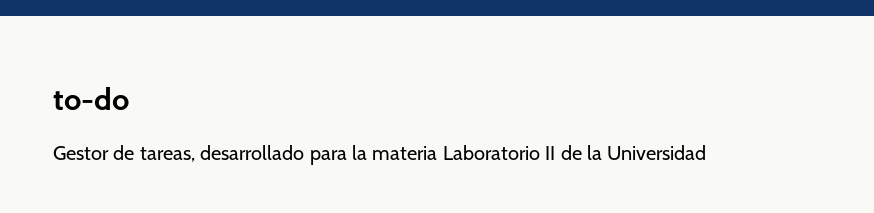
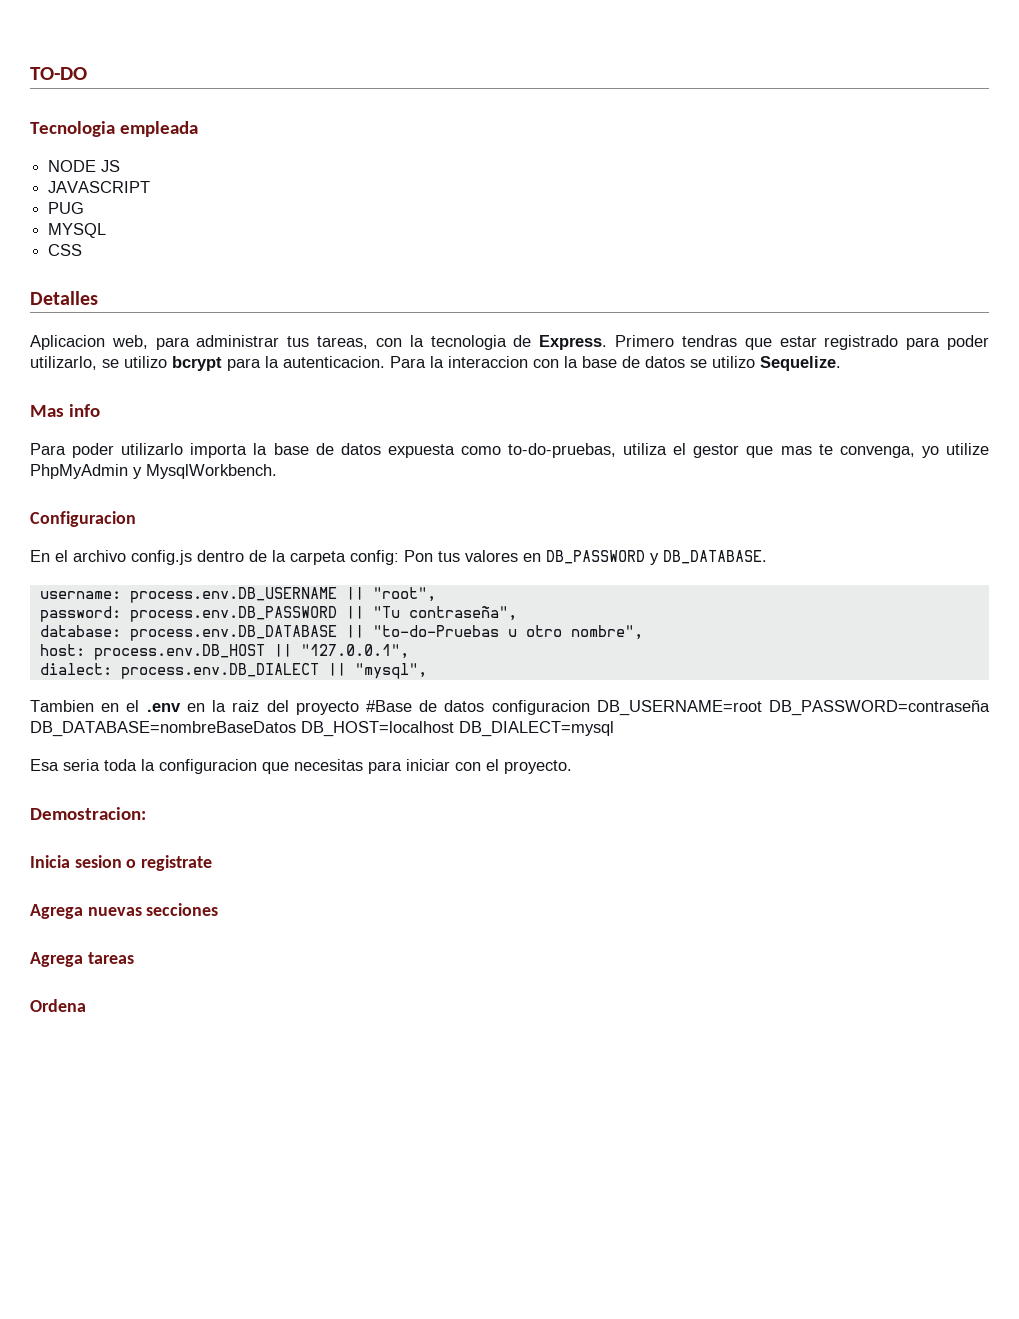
[53,87,129,110] [53,145,707,165] to-do // Gestor de tareas, desarrollado para la materia Laboratorio II de la Universidad -> [30,67,87,80] [30,121,198,137] [48,160,121,172] [48,181,151,193] [48,202,85,214] [48,223,107,238] [48,244,83,256] [30,291,98,305] [30,335,990,350] [30,356,841,371] [30,404,100,417] [30,443,989,458] [30,464,277,479] [30,511,136,527] [30,550,767,565] [39,587,436,603] [39,606,517,622] [39,625,643,641] [39,644,409,660] [39,663,427,679] [30,700,990,716] [30,721,614,737] [30,759,572,774] [30,807,146,820] [30,855,213,871] [30,903,219,919] [30,952,134,967] [30,999,86,1012] TO-DO // Tecnologia empleada // NODE JS // JAVASCRIPT // PUG // MYSQL // CSS // Detalles // Aplicacion web, para administrar tus tareas, con la tecnologia de Express. Primero tendras que estar registrado para poder utilizarlo, se utilizo bcrypt para la autenticacion. Para la interaccion con la base de datos se utilizo Sequelize. // Mas info // Para poder utilizarlo importa la base de datos expuesta como to-do-pruebas, utiliza el gestor que mas te convenga, yo utilize PhpMyAdmin y MysqlWorkbench. // Configuracion // En el archivo config.js dentro de la carpeta config: Pon tus valores en DB_PASSWORD y DB_DATABASE. // username: process.env.DB_USERNAME || "root", // password: process.env.DB_PASSWORD || "Tu contraseña", // database: process.env.DB_DATABASE || "to-do-Pruebas u otro nombre", // host: process.env.DB_HOST || "127.0.0.1", // dialect: process.env.DB_DIALECT || "mysql", // Tambien en el .env en la raiz del proyecto #Base de datos configuracion DB_USERNAME=root DB_PASSWORD=contraseña DB_DATABASE=nombreBaseDatos DB_HOST=localhost DB_DIALECT=mysql // Esa seria toda la configuracion que necesitas para iniciar con el proyecto. // Demostracion: // Inicia sesion o registrate // Agrega nuevas secciones // Agrega tareas // Ordena

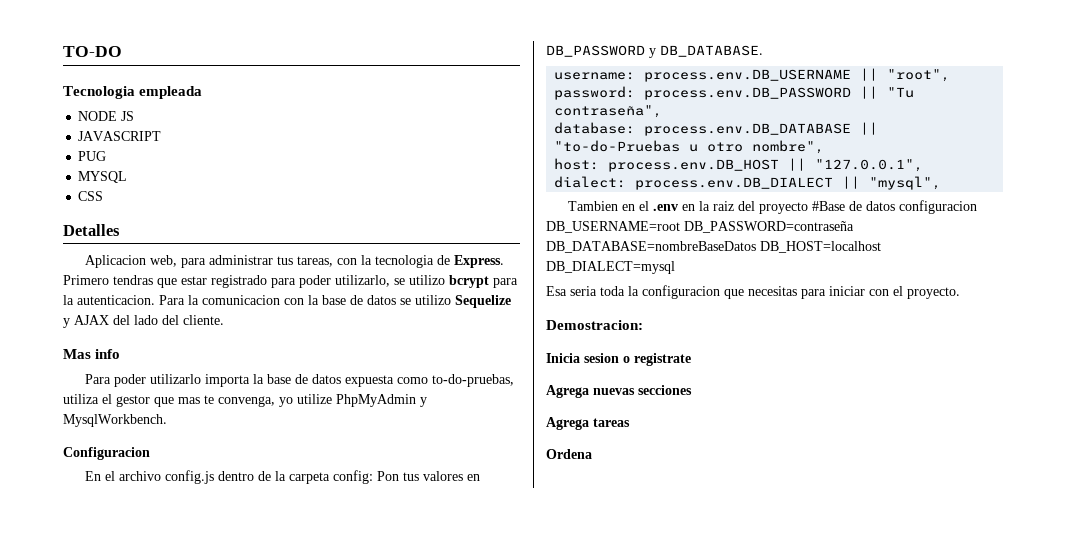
[448,356,528,368] interaccion -> [202,295,280,305] comunicacion
[760,356,841,371] Sequelize. -> [455,295,511,308] [63,315,224,328] Sequelize y AJAX del lado del cliente.

